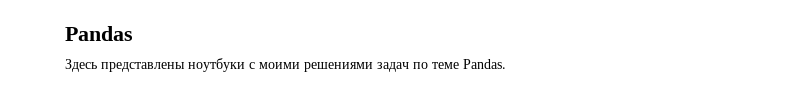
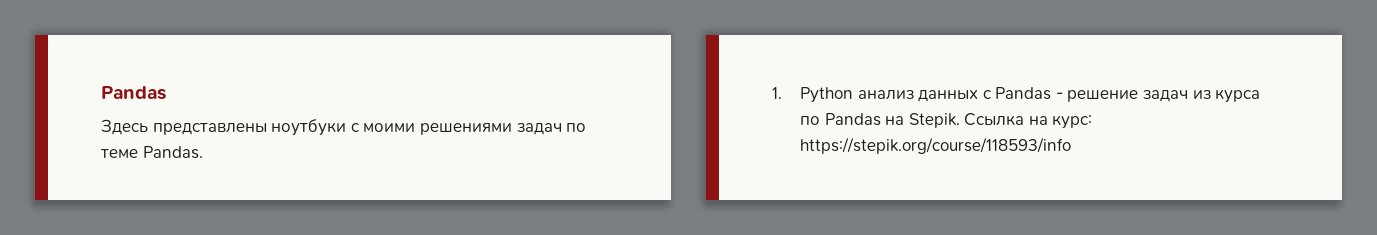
(506, 64) none -> [772,87,1261,103] [799,113,1093,129] [799,137,1071,154] // 1. Python анализ данных с Pandas - решение задач из курса по Pandas на Stepik. Ссылка на курс: https://stepik.org/course/118593/info

